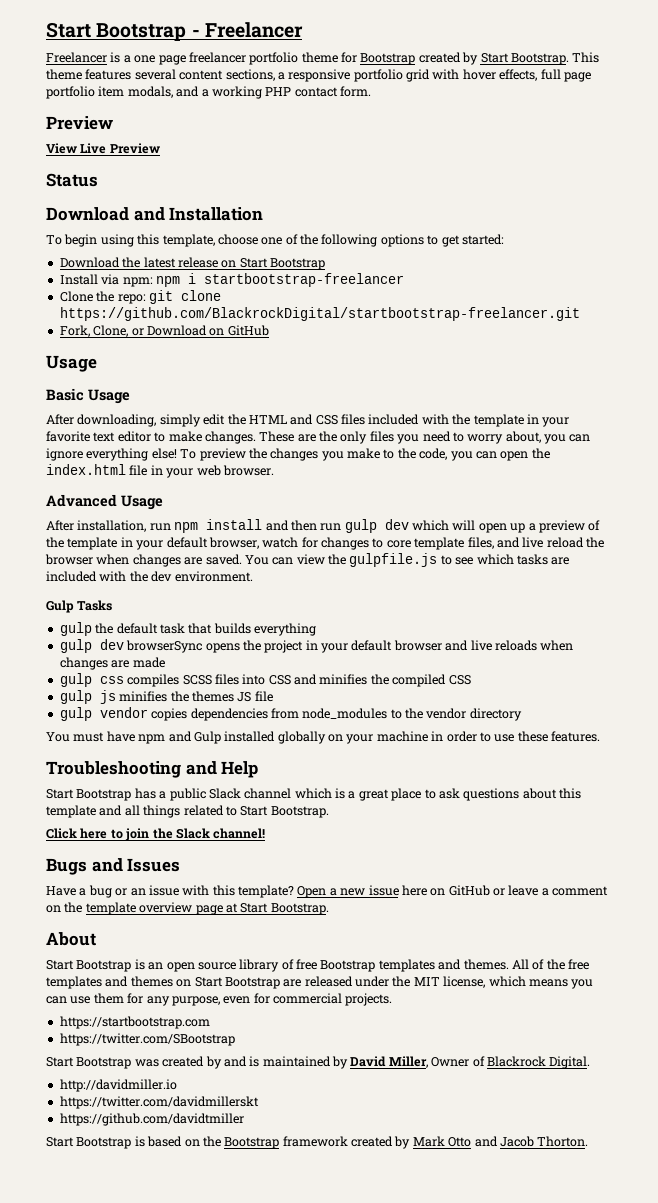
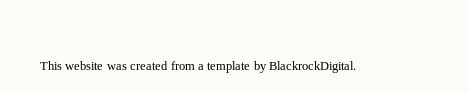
[46,22,303,41] [46,52,600,65] [46,69,591,82] [46,86,371,99] [46,116,113,130] [46,143,160,154] [46,173,98,187] [46,207,264,221] [46,234,504,247] [59,257,325,270] [59,273,404,287] [59,290,221,304] [59,307,580,321] [59,325,269,337] [46,355,97,372] [46,388,130,404] [46,414,570,427] [46,431,591,444] [46,448,550,461] [46,464,274,478] [46,494,163,510] [46,519,601,533] [46,537,604,550] [45,553,570,567] [46,571,253,582] [46,600,113,613] [59,622,316,636] [59,639,574,653] [59,657,165,670] [59,673,471,687] [59,690,273,704] [59,707,522,721] [46,731,600,744] [46,761,259,778] [46,788,581,801] [46,805,329,818] [46,828,266,841] [46,858,181,875] [46,885,609,898] [46,902,329,915] [46,932,96,946] [46,959,589,972] [46,976,594,989] [46,993,393,1006] [59,1016,210,1029] [59,1033,235,1046] [46,1056,591,1069] [59,1079,177,1092] [59,1096,259,1109] [59,1113,244,1126] [46,1136,589,1149] Start Bootstrap - Freelancer // Freelancer is a one page freelancer portfolio theme for Bootstrap created by Start Bootstrap. This theme features several content sections, a responsive portfolio grid with hover effects, full page portfolio item modals, and a working PHP contact form. // Preview // View Live Preview // Status // Download and Installation // To begin using this template, choose one of the following options to get started: // Download the latest release on Start Bootstrap // Install via npm: npm i startbootstrap-freelancer // Clone the repo: git clone https://github.com/BlackrockDigital/startbootstrap-freelancer.git // Fork, Clone, or Download on GitHub // Usage // Basic Usage // After downloading, simply edit the HTML and CSS files included with the template in your favorite text editor to make changes. These are the only files you need to worry about, you can ignore everything else! To preview the changes you make to the code, you can open the index.html file in your web browser. // Advanced Usage // After installation, run npm install and then run gulp dev which will open up a preview of the template in your default browser, watch for changes to core template files, and live reload the browser when changes are saved. You can view the gulpfile.js to see which tasks are included with the dev environment. // Gulp Tasks // gulp the default task that builds everything // gulp dev browserSync opens the project in your default browser and live reloads when changes are made // gulp css compiles SCSS files into CSS and minifies the compiled CSS // gulp js minifies the themes JS file // gulp vendor copies dependencies from node_modules to the vendor directory // You must have npm and Gulp installed globally on your machine in order to use these features. // Troubleshooting and Help // Start Bootstrap has a public Slack channel which is a great place to ask questions about this template and all things related to Start Bootstrap. // Click here to join the Slack channel! // Bugs and Issues // Have a bug or an issue with this template? Open a new issue here on GitHub or leave a comment on the template overview page at Start Bootstrap. // About // Start Bootstrap is an open source library of free Bootstrap templates and themes. All of the free templates and themes on Start Bootstrap are released under the MIT license, which means you can use them for any purpose, even for commercial projects. // https://startbootstrap.com // https://twitter.com/SBootstrap // Start Bootstrap was created by and is maintained by David Miller, Owner of Blackrock Digital. // http://davidmiller.io // https://twitter.com/davidmillerskt // https://github.com/davidtmiller // Start Bootstrap is based on the Bootstrap framework created by Mark Otto and Jacob Thorton. -> [40,61,356,73] This website was created from a template by BlackrockDigital.

